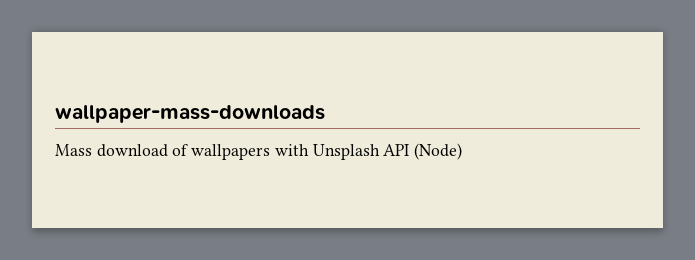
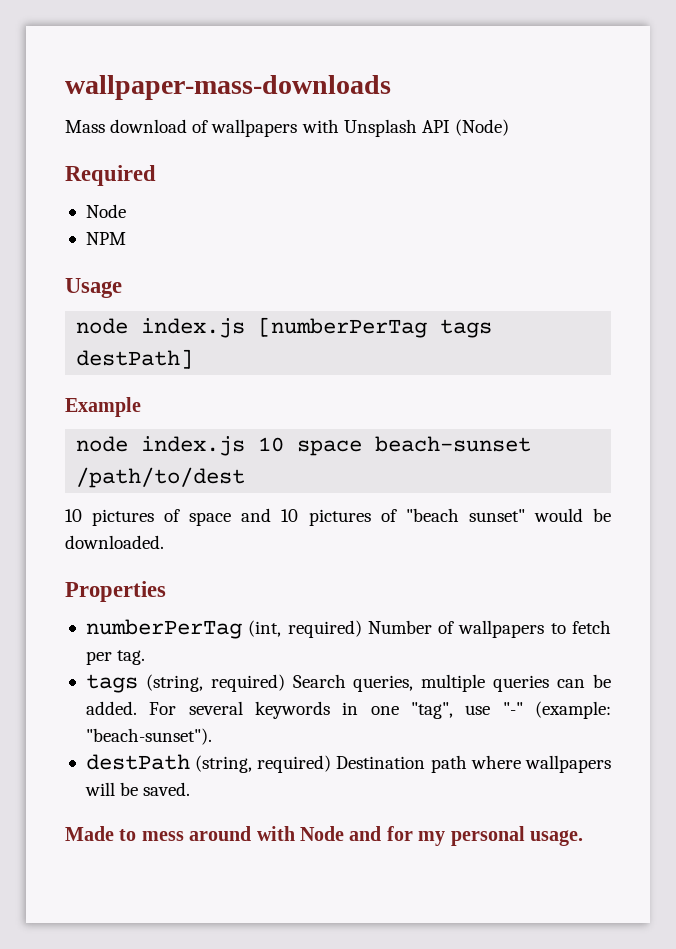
(463, 151) none -> [65,165,156,186] [85,204,126,218] [85,232,126,245] [65,278,122,298] [76,317,493,338] [76,349,194,369] [65,397,141,417] [76,436,532,456] [76,467,246,488] [65,508,611,526] [65,535,164,549] [65,581,166,602] [85,619,611,639] [85,650,146,665] [85,674,611,693] [85,701,611,719] [85,728,212,745] [85,754,611,773] [84,782,191,796] [65,826,583,846] // Required // Node // NPM // Usage // node index.js [numberPerTag tags destPath] // Example // node index.js 10 space beach-sunset /path/to/dest // 10 pictures of space and 10 pictures of "beach sunset" would be downloaded. // Properties // numberPerTag (int, required) Number of wallpapers to fetch per tag. // tags (string, required) Search queries, multiple queries can be added. For several keywords in one "tag", use "-" (example: "beach-sunset"). // destPath (string, required) Destination path where wallpapers will be saved. // Made to mess around with Node and for my personal usage.

